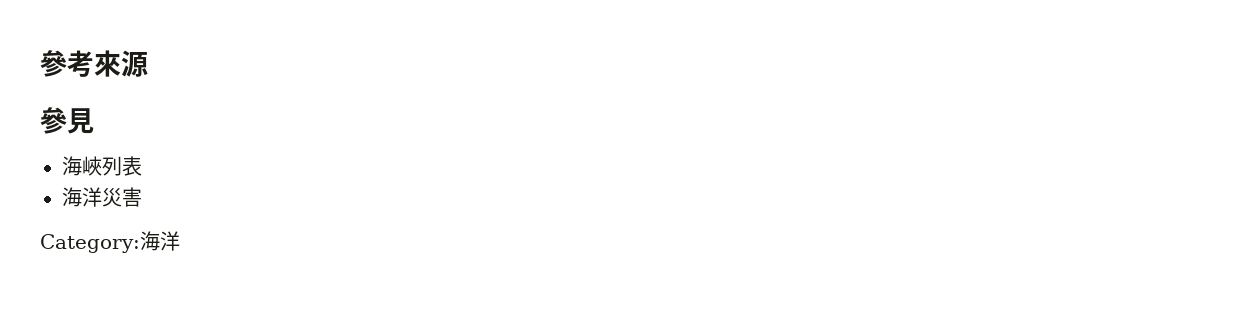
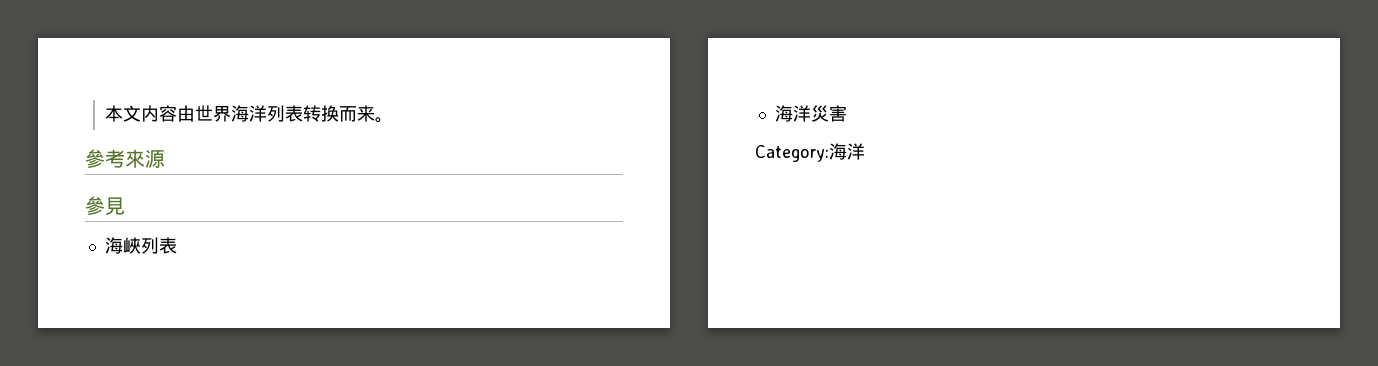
(40, 63) none -> [105,105,394,123] 本文内容由世界海洋列表转换而来。 //

